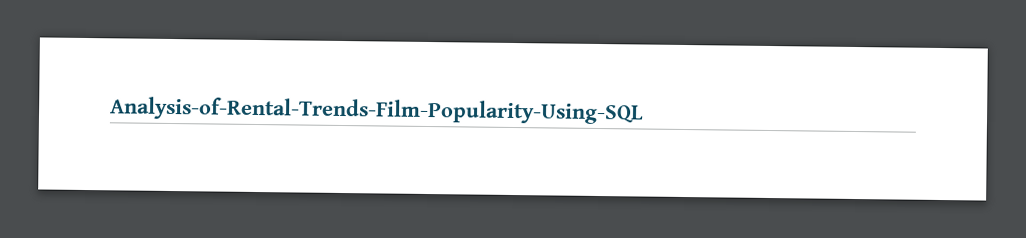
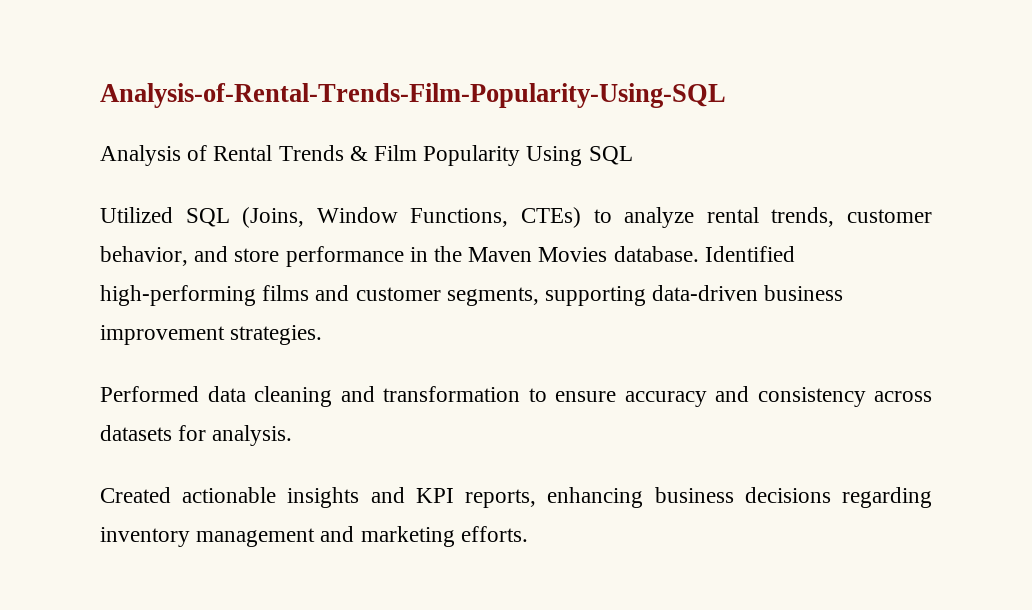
(644, 110) none -> [100,145,633,166] [100,207,933,228] [100,246,795,267] [100,285,844,306] [100,325,323,345] [100,386,932,407] [100,425,293,446] [100,487,932,508] [100,526,528,547] // Analysis of Rental Trends & Film Popularity Using SQL // Utilized SQL (Joins, Window Functions, CTEs) to analyze rental trends, customer behavior, and store performance in the Maven Movies database. Identified high-performing films and customer segments, supporting data-driven business improvement strategies. // Performed data cleaning and transformation to ensure accuracy and consistency across datasets for analysis. // Created actionable insights and KPI reports, enhancing business decisions regarding inventory management and marketing efforts.

